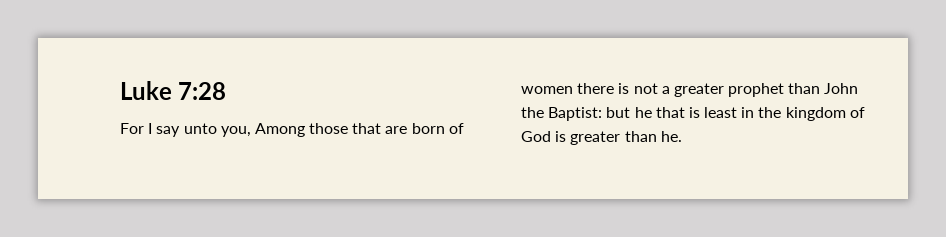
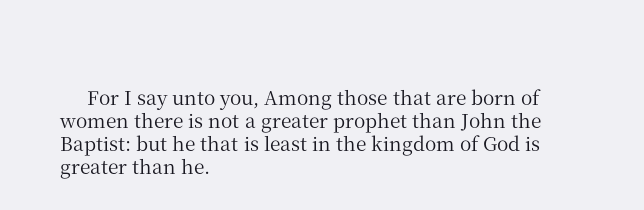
[120,81,227,100] Luke 7:28 // -> (86, 98) none

